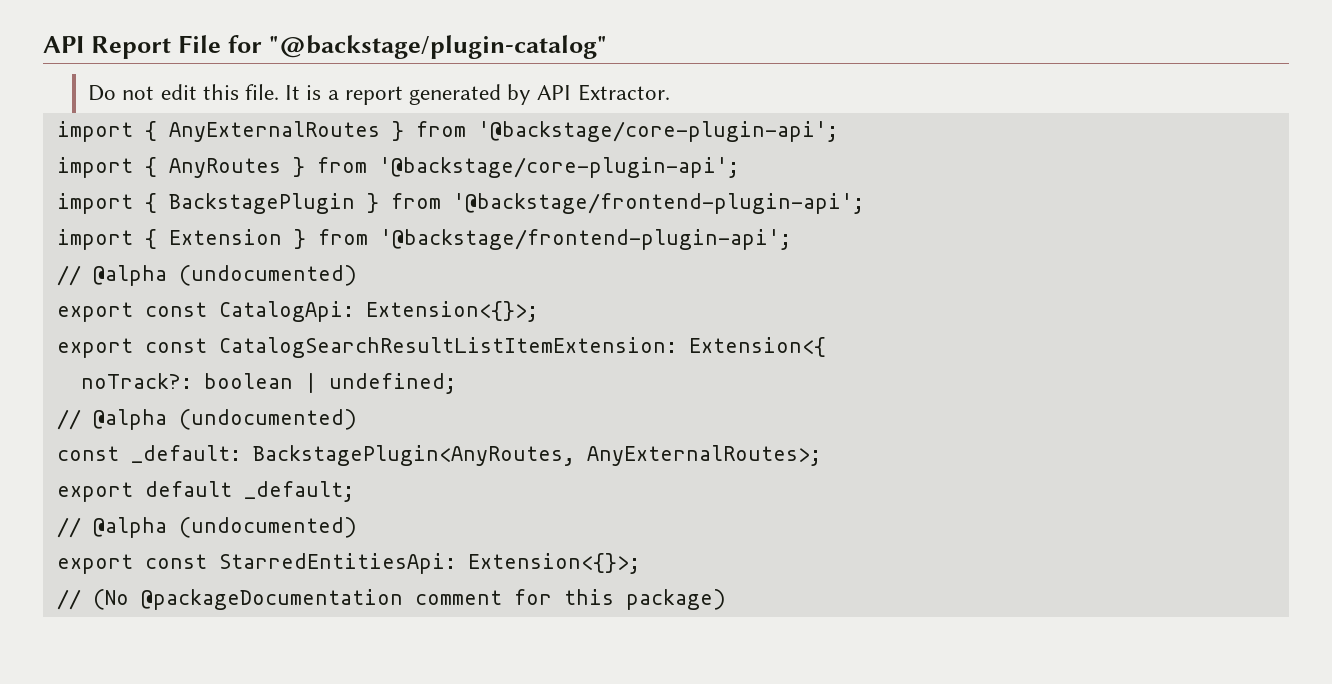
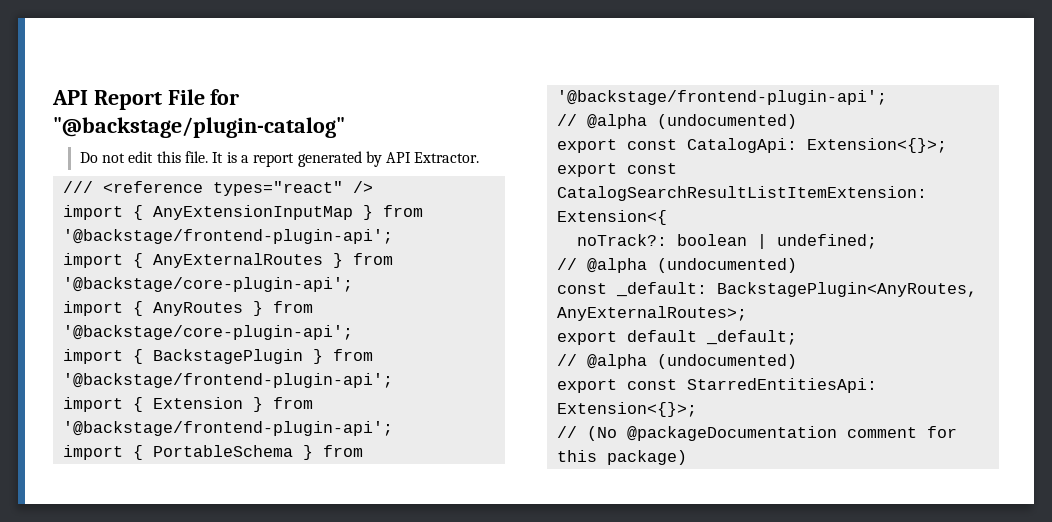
(670, 92) none -> [62,181,373,196] [62,205,423,220] [62,229,393,244] // /// <reference types="react" /> // import { AnyExtensionInputMap } from '@backstage/frontend-plugin-api';
(791, 239) none -> [62,445,363,460] [556,90,887,105] // import { PortableSchema } from '@backstage/frontend-plugin-api';

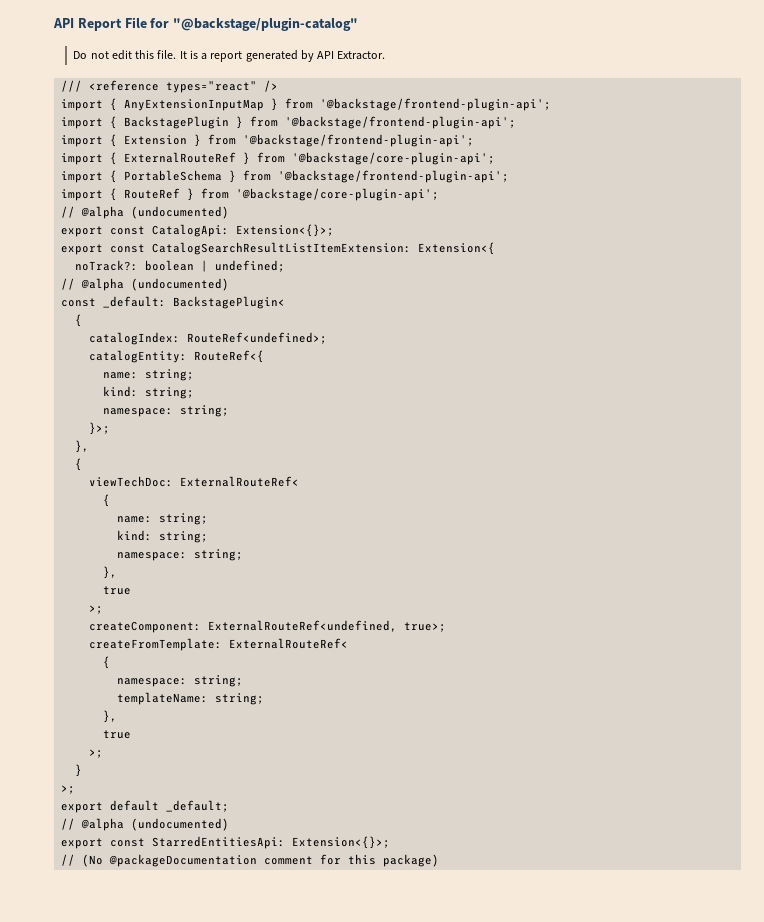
[62,253,393,268] [62,277,353,292] [62,301,313,316] [62,325,353,340] // import { AnyExternalRoutes } from '@backstage/core-plugin-api'; // import { AnyRoutes } from '@backstage/core-plugin-api'; -> (552, 104) none
(393, 428) none -> [61,152,496,165] // import { ExternalRouteRef } from '@backstage/core-plugin-api';
(887, 97) none -> [61,188,440,201] // import { RouteRef } from '@backstage/core-plugin-api';
[716,282,977,297] [556,306,747,321] BackstagePlugin<AnyRoutes, AnyExternalRoutes>; -> [173,296,286,309] [75,314,83,327] [89,332,328,345] [89,350,265,363] [103,369,195,381] [103,386,195,399] [103,405,230,417] [89,422,111,435] [75,440,90,453] [75,458,83,471] [89,476,300,487] [103,494,111,507] [117,513,209,525] [117,530,209,543] [117,549,244,561] [103,566,118,579] [103,586,132,595] [89,605,104,614] [89,620,447,633] [89,638,349,651] [103,656,111,669] [117,675,244,687] [117,692,265,705] [103,710,118,723] [103,730,132,739] [89,749,104,758] [75,764,83,777] [61,785,76,794] BackstagePlugin< // { // catalogIndex: RouteRef<undefined>; // catalogEntity: RouteRef<{ // name: string; // kind: string; // namespace: string; // }>; // }, // { // viewTechDoc: ExternalRouteRef< // { // name: string; // kind: string; // namespace: string; // }, // true // >; // createComponent: ExternalRouteRef<undefined, true>; // createFromTemplate: ExternalRouteRef< // { // namespace: string; // templateName: string; // }, // true // >; // } // >;

